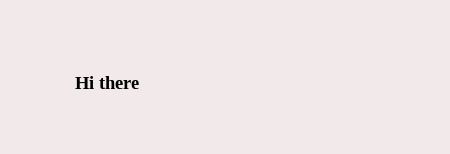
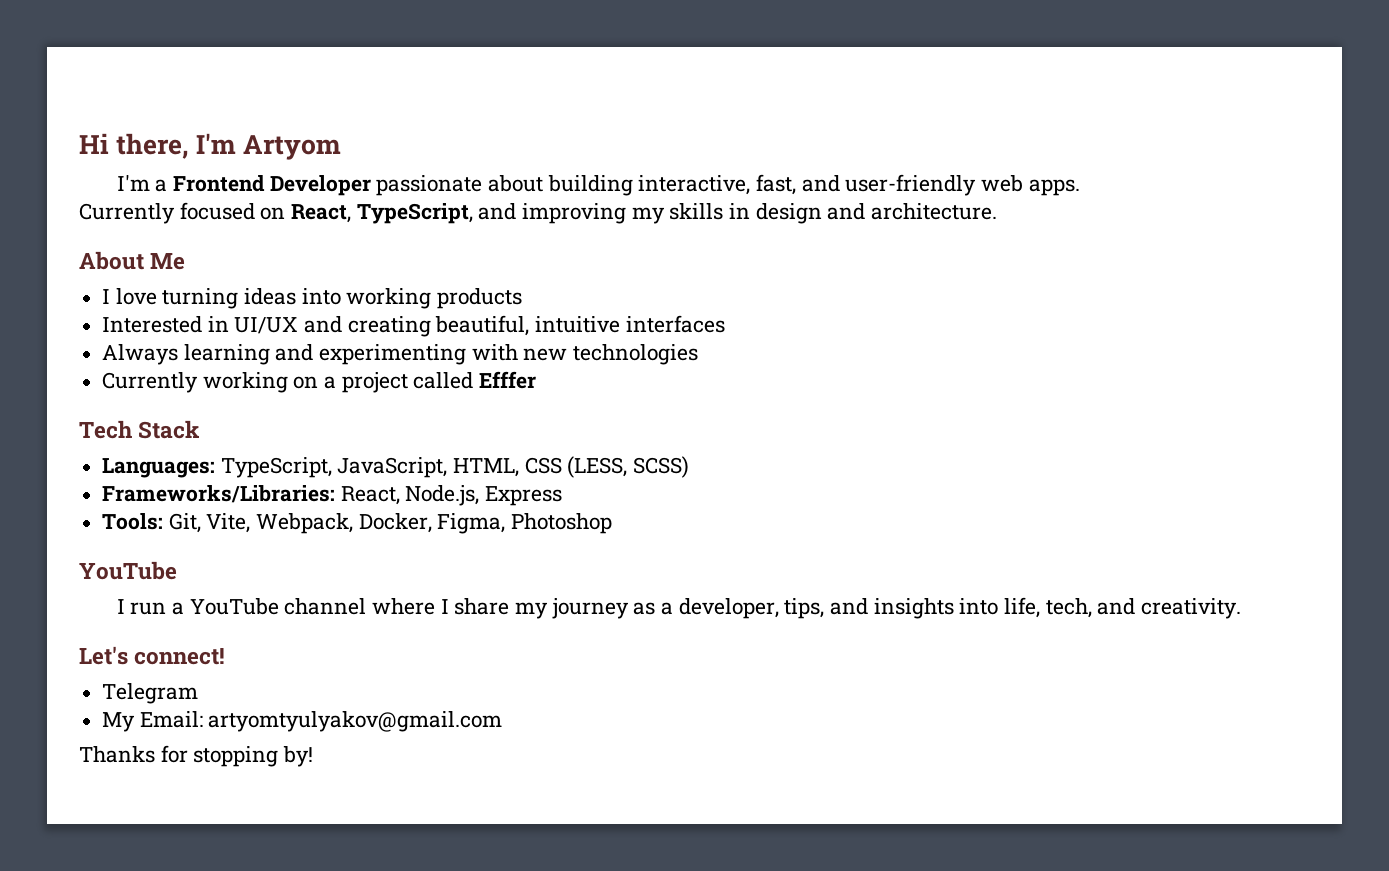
[99,76,139,89] there -> [116,133,342,160] [116,174,1080,196] [79,202,998,224] [79,251,186,270] [102,288,523,309] [102,315,725,337] [102,344,699,365] [102,371,537,393] [79,420,201,439] [102,456,690,478] [102,485,563,506] [102,513,613,534] [79,561,177,580] [116,597,1241,619] [79,646,226,665] [102,683,199,704] [102,711,503,732] [79,745,314,767] there, I'm Artyom // I'm a Frontend Developer passionate about building interactive, fast, and user-friendly web apps. // Currently focused on React, TypeScript, and improving my skills in design and architecture. // About Me // I love turning ideas into working products // Interested in UI/UX and creating beautiful, intuitive interfaces // Always learning and experimenting with new technologies // Currently working on a project called Efffer // Tech Stack // Languages: TypeScript, JavaScript, HTML, CSS (LESS, SCSS) // Frameworks/Libraries: React, Node.js, Express // Tools: Git, Vite, Webpack, Docker, Figma, Photoshop // YouTube // I run a YouTube channel where I share my journey as a developer, tips, and insights into life, tech, and creativity. // Let's connect! // Telegram // My Email: artyomtyulyakov@gmail.com // Thanks for stopping by!

